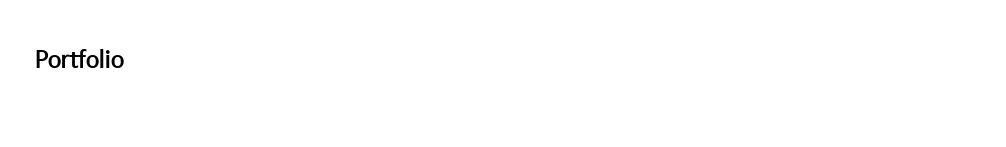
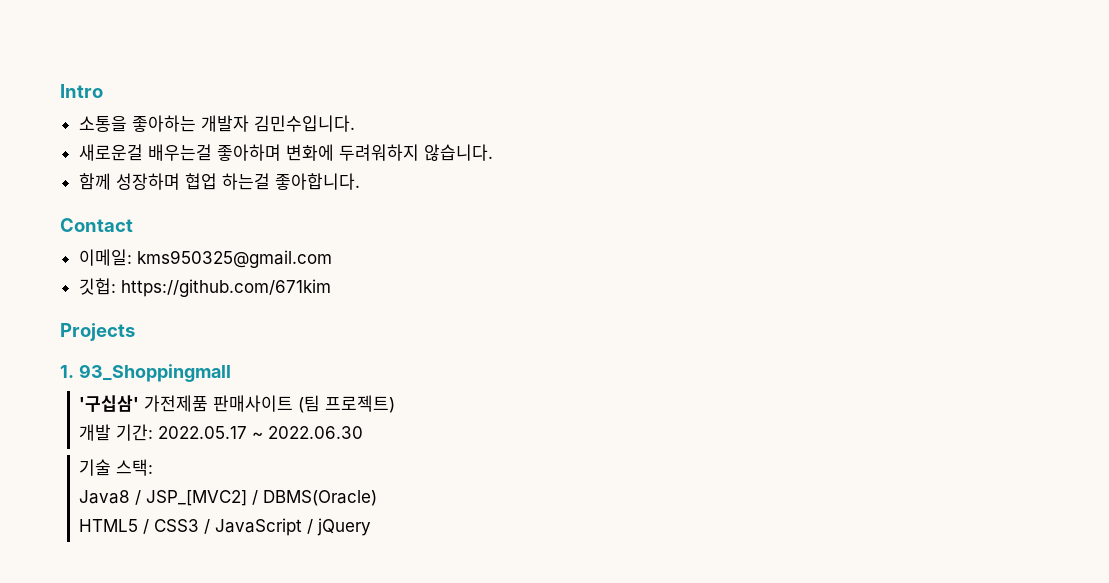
[35,48,124,68] Portfolio -> [60,84,103,98] [78,115,355,132] [78,144,493,161] [78,173,360,190] [60,218,133,232] [78,249,332,268] [78,278,331,297] [60,323,135,341] [60,364,231,382] [79,395,396,413] [79,424,364,441] [79,459,154,476] [79,490,378,506] [79,518,372,536] Intro // 소통을 좋아하는 개발자 김민수입니다. // 새로운걸 배우는걸 좋아하며 변화에 두려워하지 않습니다. // 함께 성장하며 협업 하는걸 좋아합니다. // Contact // 이메일: kms950325@gmail.com // 깃헙: https://github.com/671kim // Projects // 1. 93_Shoppingmall // '구십삼' 가전제품 판매사이트 (팀 프로젝트) // 개발 기간: 2022.05.17 ~ 2022.06.30 // 기술 스택: // Java8 / JSP_[MVC2] / DBMS(Oracle) // HTML5 / CSS3 / JavaScript / jQuery

